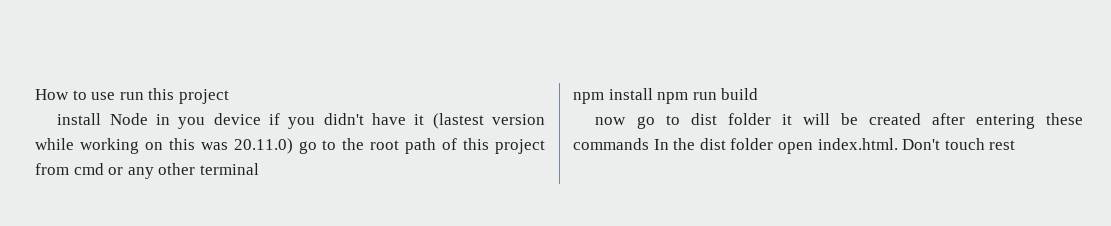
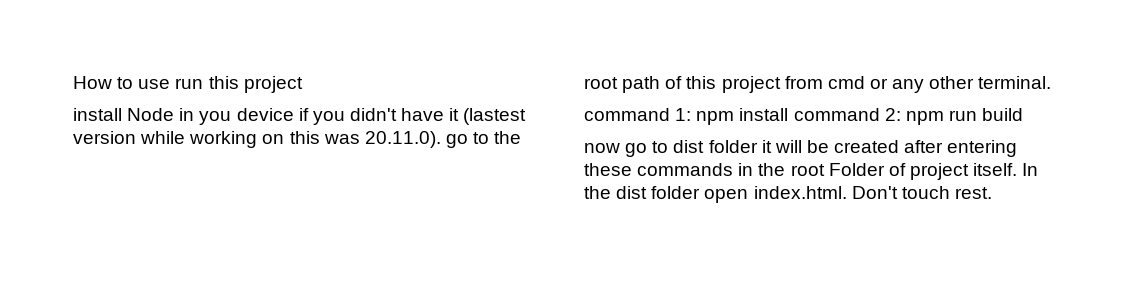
[233,138,293,154] 20.11.0) -> [364,131,441,148] 20.11.0).
[199,163,259,175] [573,88,653,104] terminal // npm install -> [978,76,1052,89] [584,108,901,125] terminal. // command 1: npm install command 2:
(649, 144) none -> [738,163,1018,180] in the root Folder of project itself.
[989,140,1016,150] rest -> [954,187,992,199] rest.

